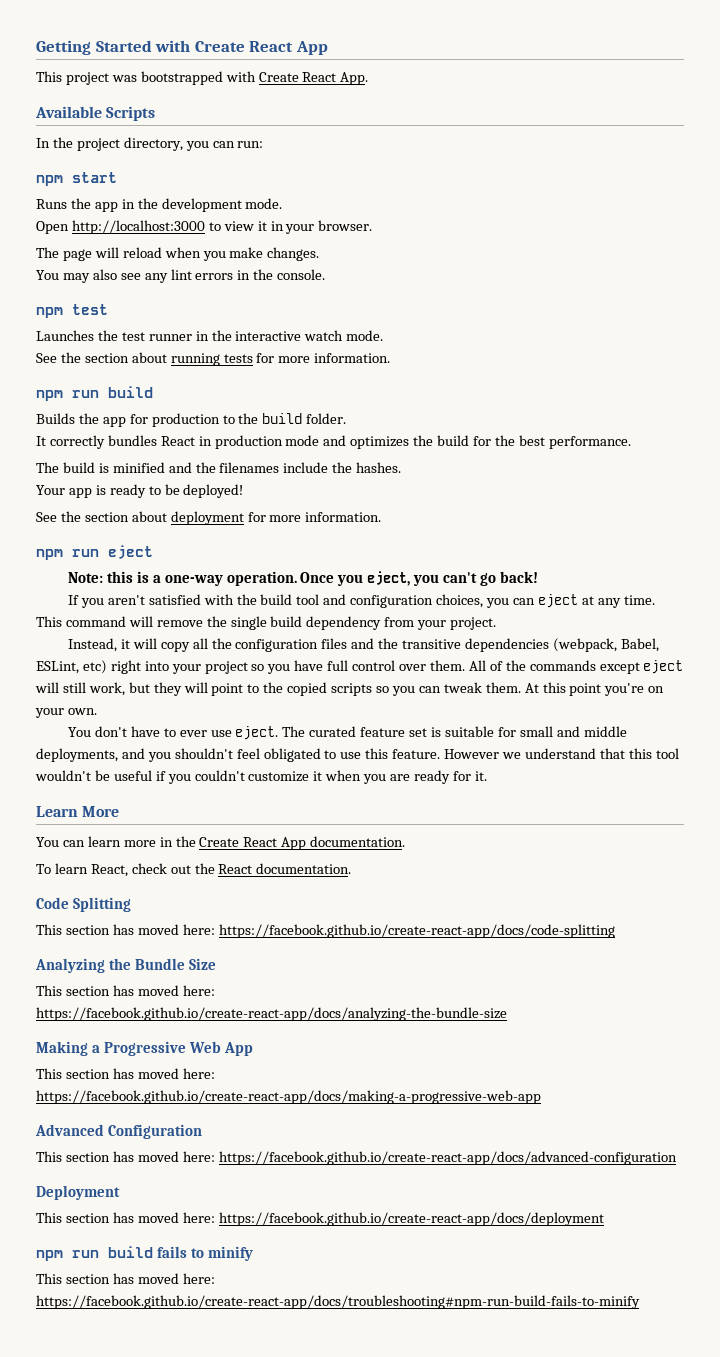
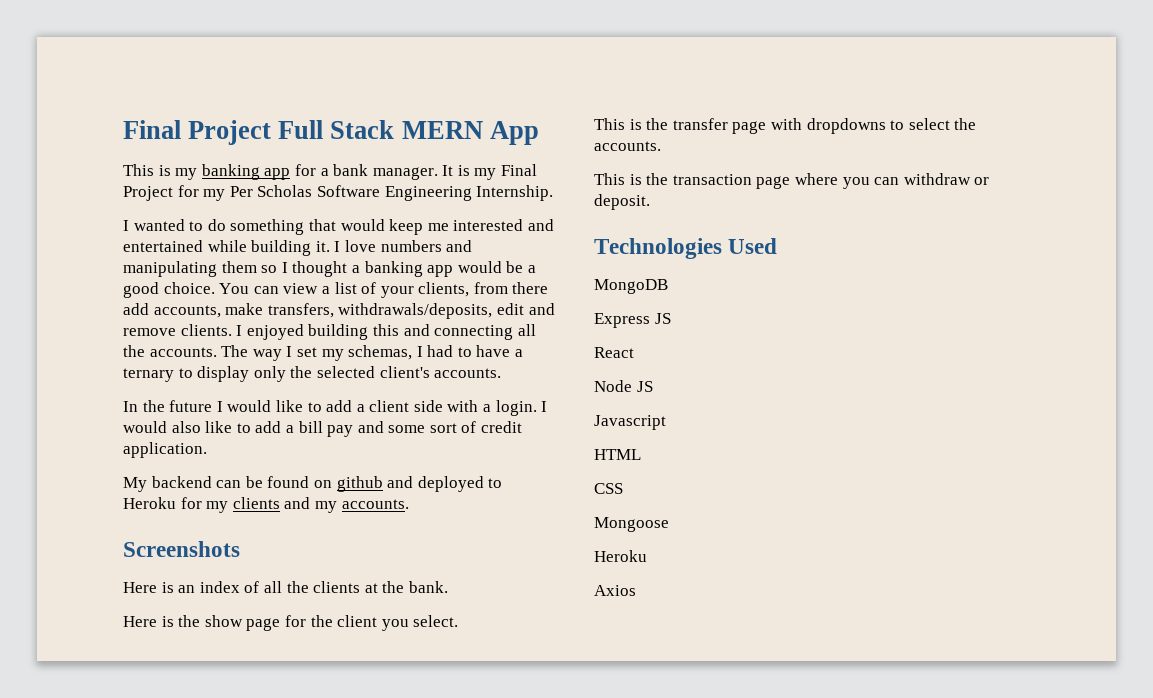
[36,40,328,55] [36,71,369,85] [35,106,156,121] [36,137,264,151] [36,172,117,186] [36,198,283,212] [36,220,373,234] [36,247,320,261] [36,269,326,283] [36,304,108,318] [36,330,384,341] [36,352,391,366] [36,386,153,401] [36,413,347,427] [36,435,631,449] [36,462,402,473] [36,484,244,498] [36,511,382,525] [36,545,153,560] [67,571,538,586] [67,594,655,608] [36,616,497,630] [67,638,659,652] [36,660,684,674] [35,682,665,696] [35,708,97,718] [67,726,627,740] [36,748,679,762] [35,770,487,784] [36,806,120,817] [36,836,406,850] [36,863,352,877] [36,897,132,912] [36,924,615,938] [35,958,217,973] [36,985,215,996] [36,1007,507,1021] [36,1041,254,1056] [36,1068,215,1079] [36,1090,541,1104] [35,1124,203,1139] [36,1151,677,1165] [36,1185,120,1200] [36,1212,604,1226] [36,1246,254,1261] [36,1273,215,1284] [36,1295,640,1309] Getting Started with Create React App // This project was bootstrapped with Create React App. // Available Scripts // In the project directory, you can run: // npm start // Runs the app in the development mode. // Open http://localhost:3000 to view it in your browser. // The page will reload when you make changes. // You may also see any lint errors in the console. // npm test // Launches the test runner in the interactive watch mode. // See the section about running tests for more information. // npm run build // Builds the app for production to the build folder. // It correctly bundles React in production mode and optimizes the build for the best performance. // The build is minified and the filenames include the hashes. // Your app is ready to be deployed! // See the section about deployment for more information. // npm run eject // Note: this is a one-way operation. Once you eject, you can't go back! // If you aren't satisfied with the build tool and configuration choices, you can eject at any time. This command will remove the single build dependency from your project. // Instead, it will copy all the configuration files and the transitive dependencies (webpack, Babel, ESLint, etc) right into your project so you have full control over them. All of the commands except eject will still work, but they will point to the copied scripts so you can tweak them. At this point you're on your own. // You don't have to ever use eject. The curated feature set is suitable for small and middle deployments, and you shouldn't feel obligated to use this feature. However we understand that this tool wouldn't be useful if you couldn't customize it when you are ready for it. // Learn More // You can learn more in the Create React App documentation. // To learn React, check out the React documentation. // Code Splitting // This section has moved here: https://facebook.github.io/create-react-app/docs/code-splitting // Analyzing the Bundle Size // This section has moved here: https://facebook.github.io/create-react-app/docs/analyzing-the-bundle-size // Making a Progressive Web App // This section has moved here: https://facebook.github.io/create-react-app/docs/making-a-progressive-web-app // Advanced Configuration // This section has moved here: https://facebook.github.io/create-react-app/docs/advanced-configuration // Deployment // This section has moved here: https://facebook.github.io/create-react-app/docs/deployment // npm run build fails to minify // This section has moved here: https://facebook.github.io/create-react-app/docs/troubleshooting#npm-run-build-fails-to-minify -> [123,120,539,145] [123,164,538,180] [123,185,554,201] [123,219,554,235] [123,240,473,256] [123,261,536,277] [123,282,549,298] [123,303,555,319] [123,324,536,340] [123,345,524,361] [123,366,502,382] [123,400,548,416] [123,421,523,437] [123,442,207,458] [123,476,503,492] [123,497,409,513] [123,541,240,557] [123,581,448,593] [123,615,459,631] [594,118,977,134] [594,141,661,151] [594,173,990,189] [594,194,650,210] [594,238,778,259] [594,279,668,294] [594,313,671,328] [594,347,634,358] [594,380,653,392] [594,415,666,430] [594,449,641,460] [594,483,623,494] [594,517,669,532] [594,550,647,562] [594,585,636,596] Final Project Full Stack MERN App // This is my banking app for a bank manager. It is my Final Project for my Per Scholas Software Engineering Internship. // I wanted to do something that would keep me interested and entertained while building it. I love numbers and manipulating them so I thought a banking app would be a good choice. You can view a list of your clients, from there add accounts, make transfers, withdrawals/deposits, edit and remove clients. I enjoyed building this and connecting all the accounts. The way I set my schemas, I had to have a ternary to display only the selected client's accounts. // In the future I would like to add a client side with a login. I would also like to add a bill pay and some sort of credit application. // My backend can be found on github and deployed to Heroku for my clients and my accounts. // Screenshots // Here is an index of all the clients at the bank. // Here is the show page for the client you select. // This is the transfer page with dropdowns to select the accounts. // This is the transaction page where you can withdraw or deposit. // Technologies Used // MongoDB // Express JS // React // Node JS // Javascript // HTML // CSS // Mongoose // Heroku // Axios

